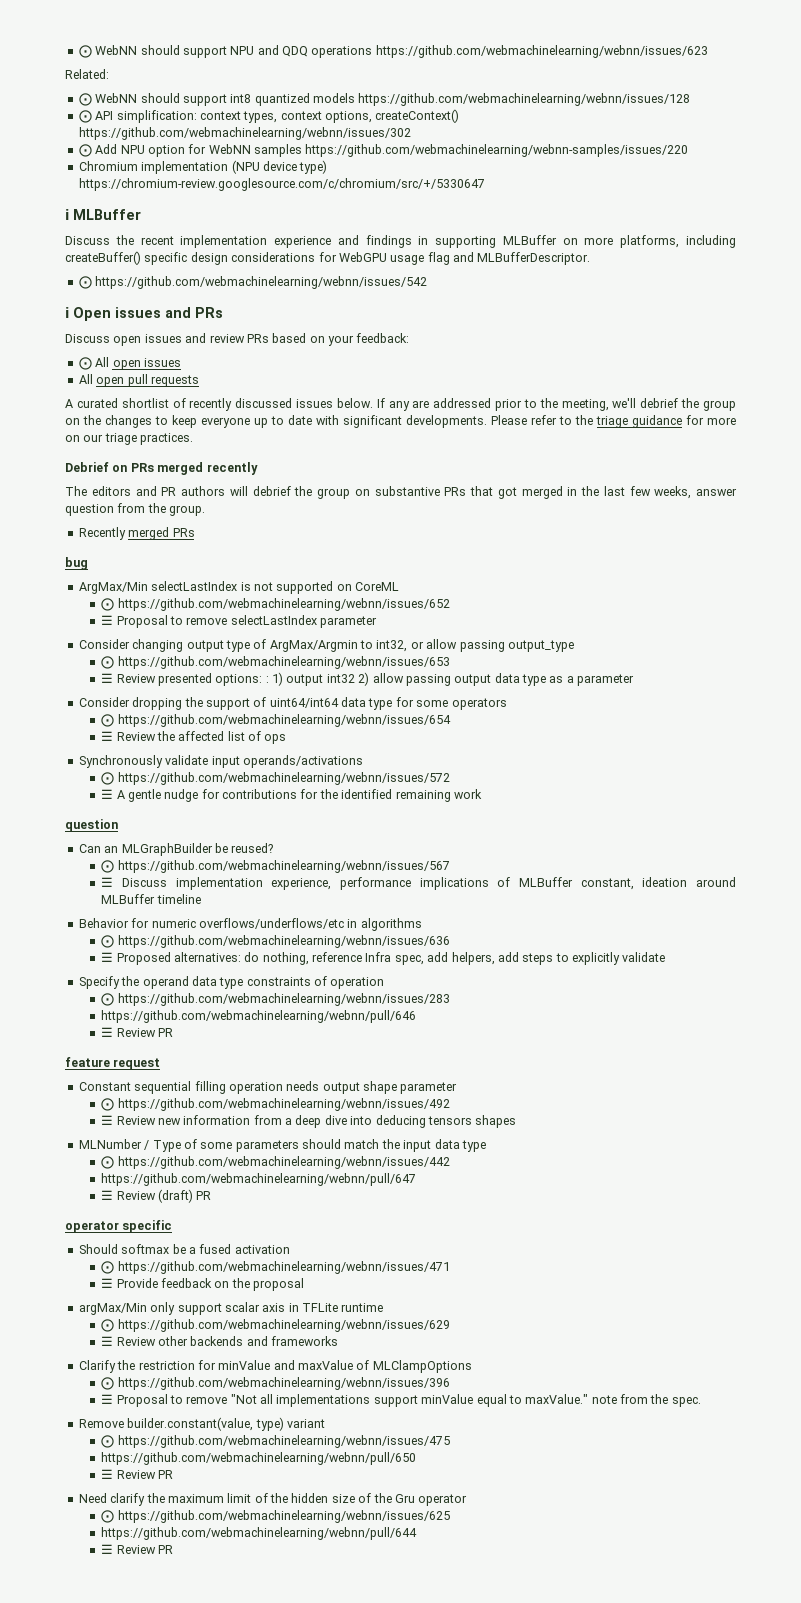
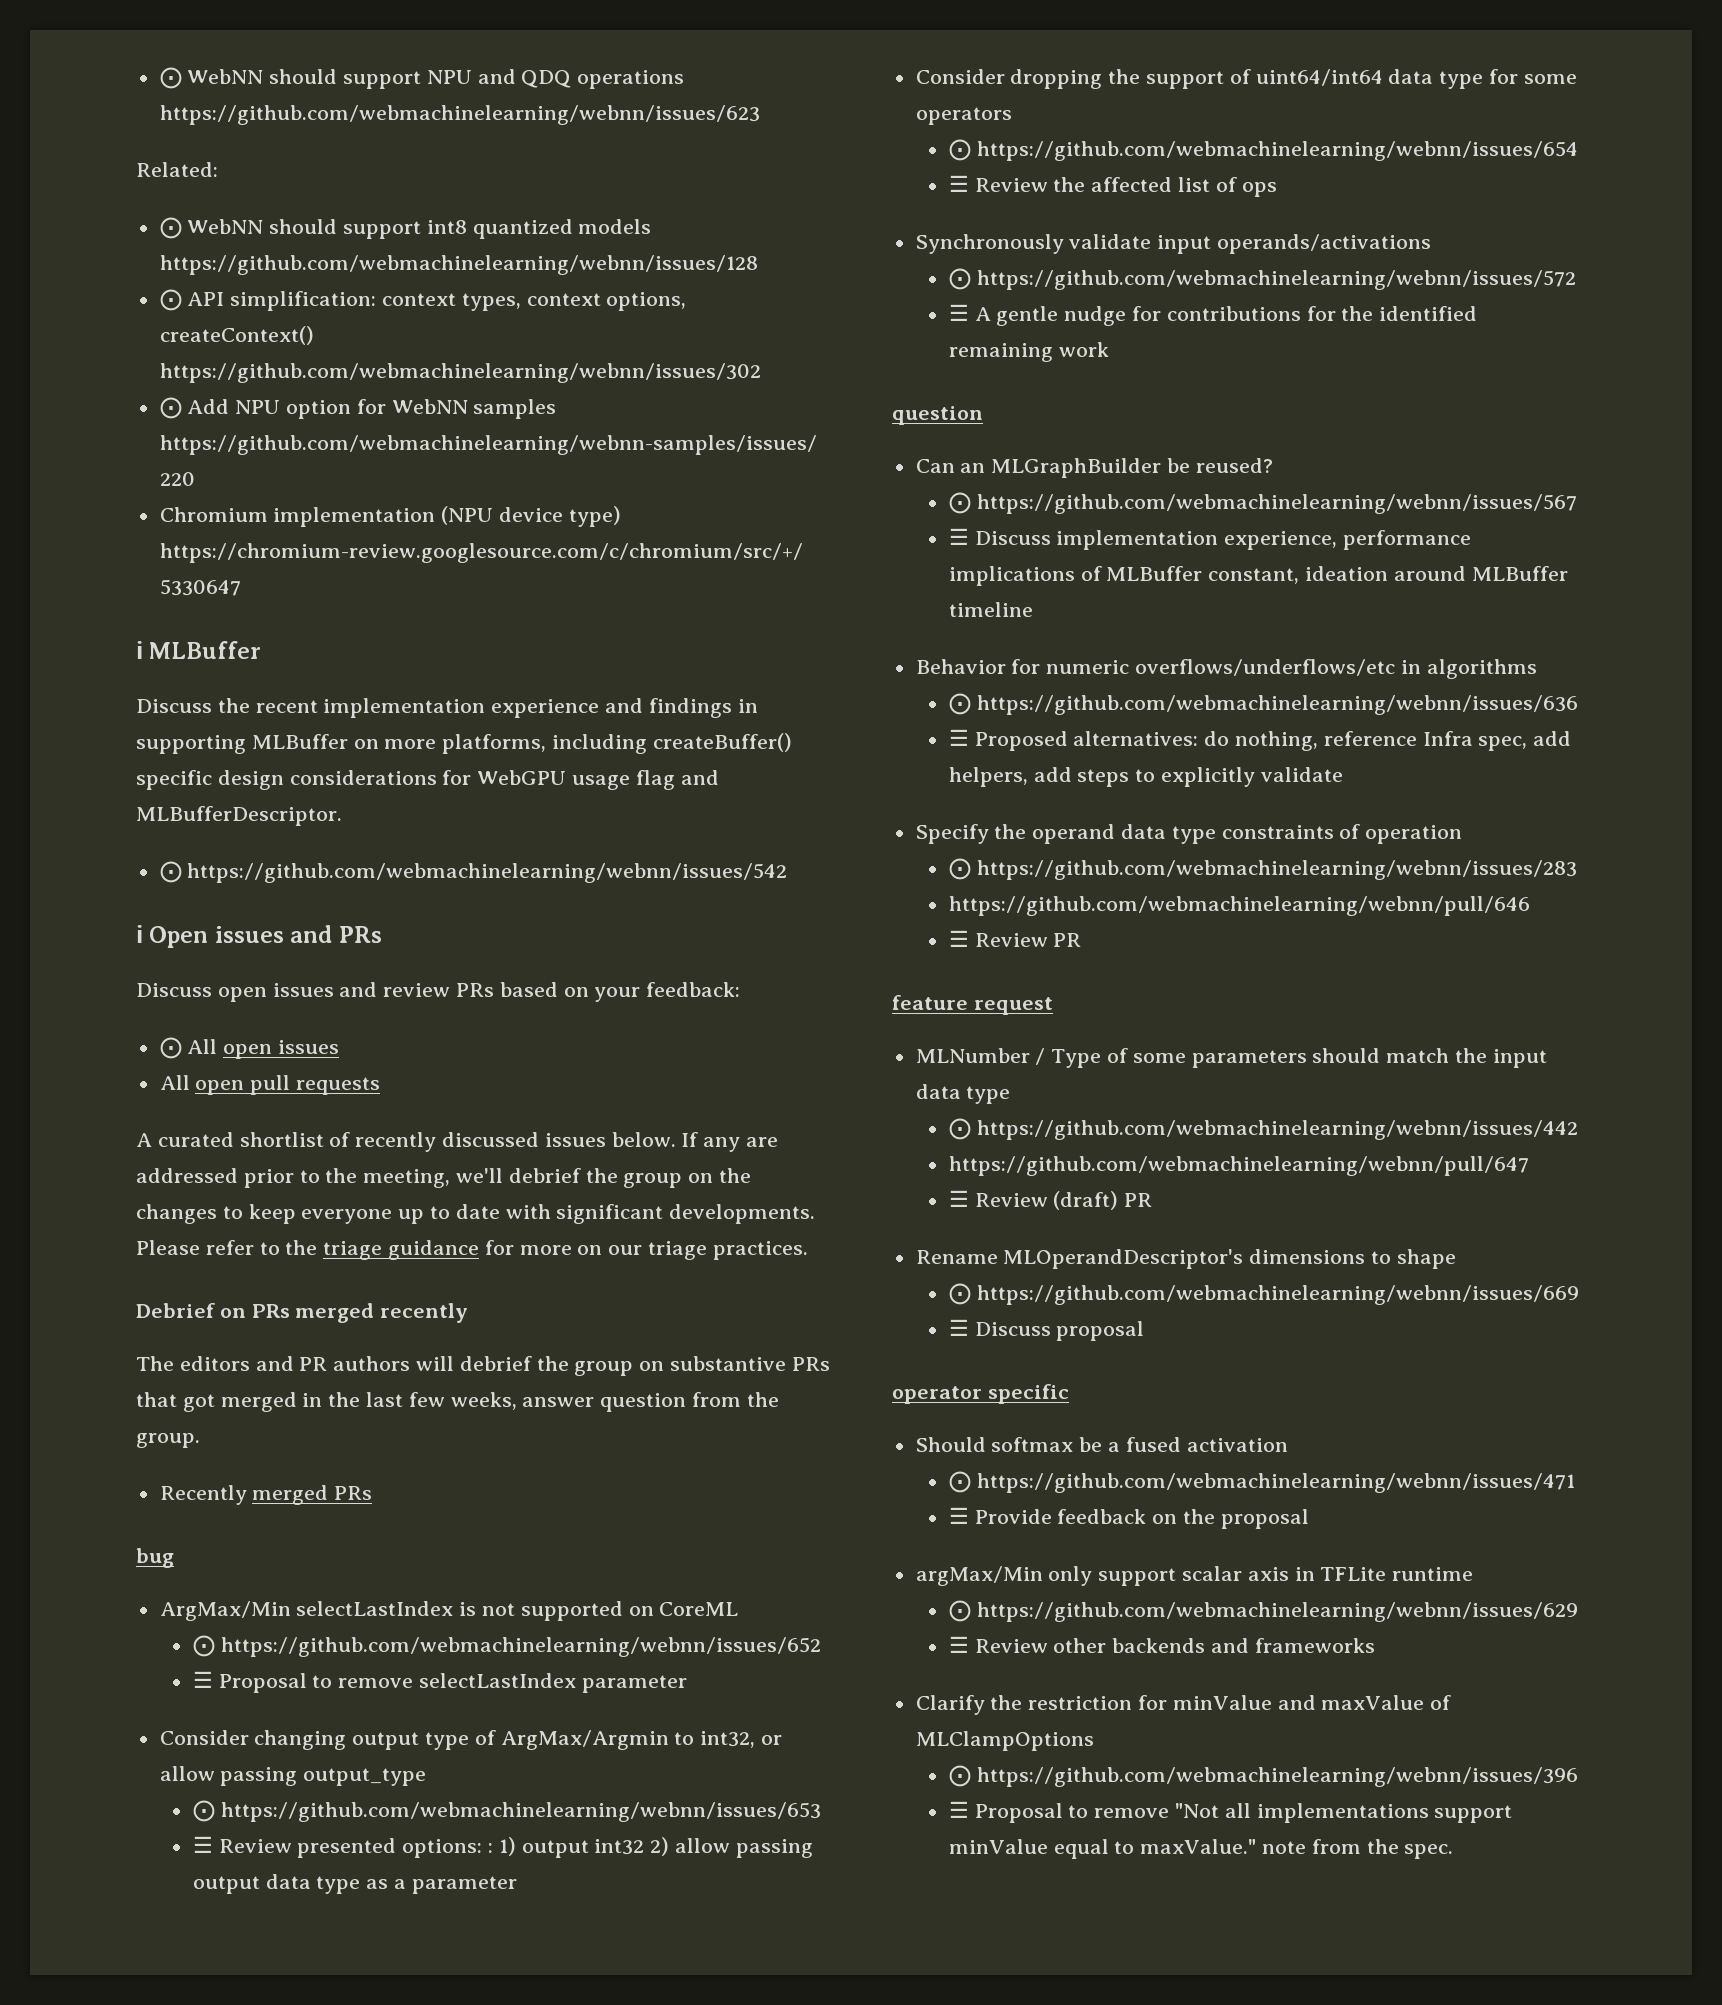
[78,1081,458,1094] [101,1098,450,1111] [101,1115,517,1128] // Constant sequential filling operation needs output shape parameter // ⨀ https://github.com/webmachinelearning/webnn/issues/492 // ☰ Review new information from a deep dive into deducing tensors shapes -> (1053, 1006) none
(212, 1195) none -> [915,1249,1456,1269] [948,1283,1579,1305] [948,1319,1145,1341] // Rename MLOperandDescriptor's dimensions to shape // ⨀ https://github.com/webmachinelearning/webnn/issues/669 // ☰ Discuss proposal
[78,1417,325,1431] [101,1435,450,1448] [101,1452,417,1465] [101,1469,173,1479] [78,1493,468,1506] [101,1510,450,1523] [101,1527,418,1540] [101,1544,173,1554] // Remove builder.constant(value, type) variant // ⨀ https://github.com/webmachinelearning/webnn/issues/475 // https://github.com/webmachinelearning/webnn/pull/650 // ☰ Review PR // Need clarify the maximum limit of the hidden size of the Gru operator // ⨀ https://github.com/webmachinelearning/webnn/issues/625 // https://github.com/webmachinelearning/webnn/pull/644 // ☰ Review PR -> (1454, 1851) none

